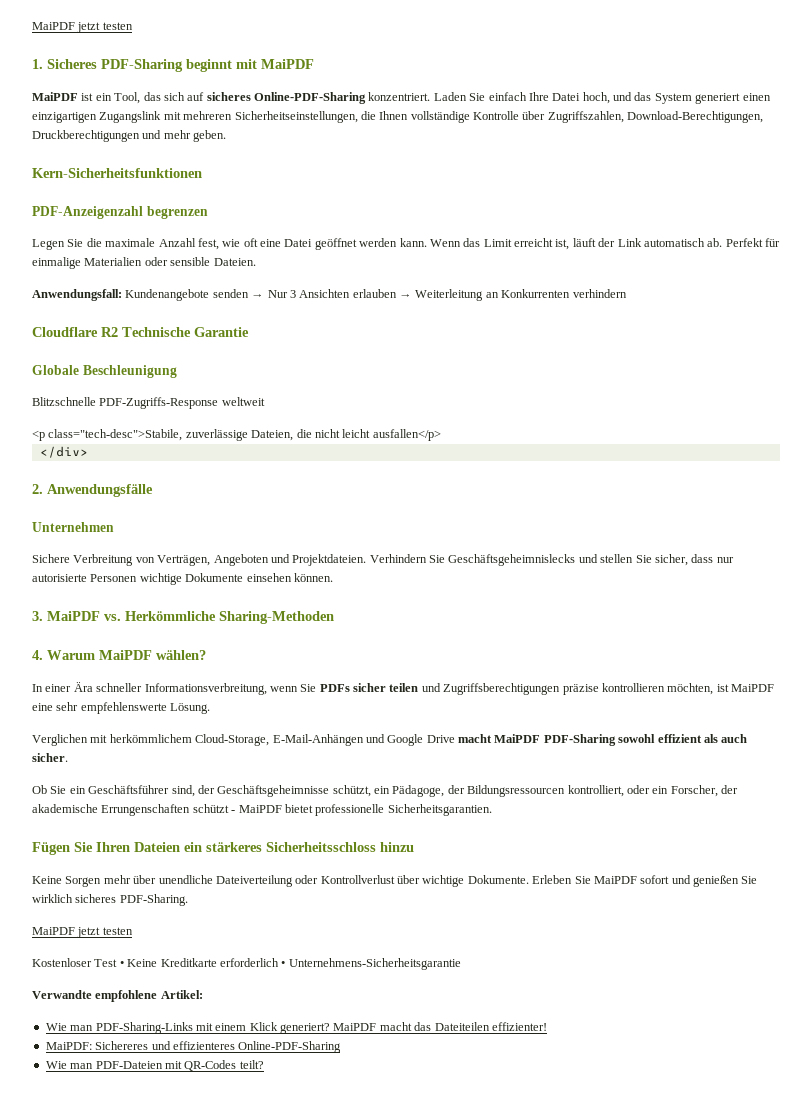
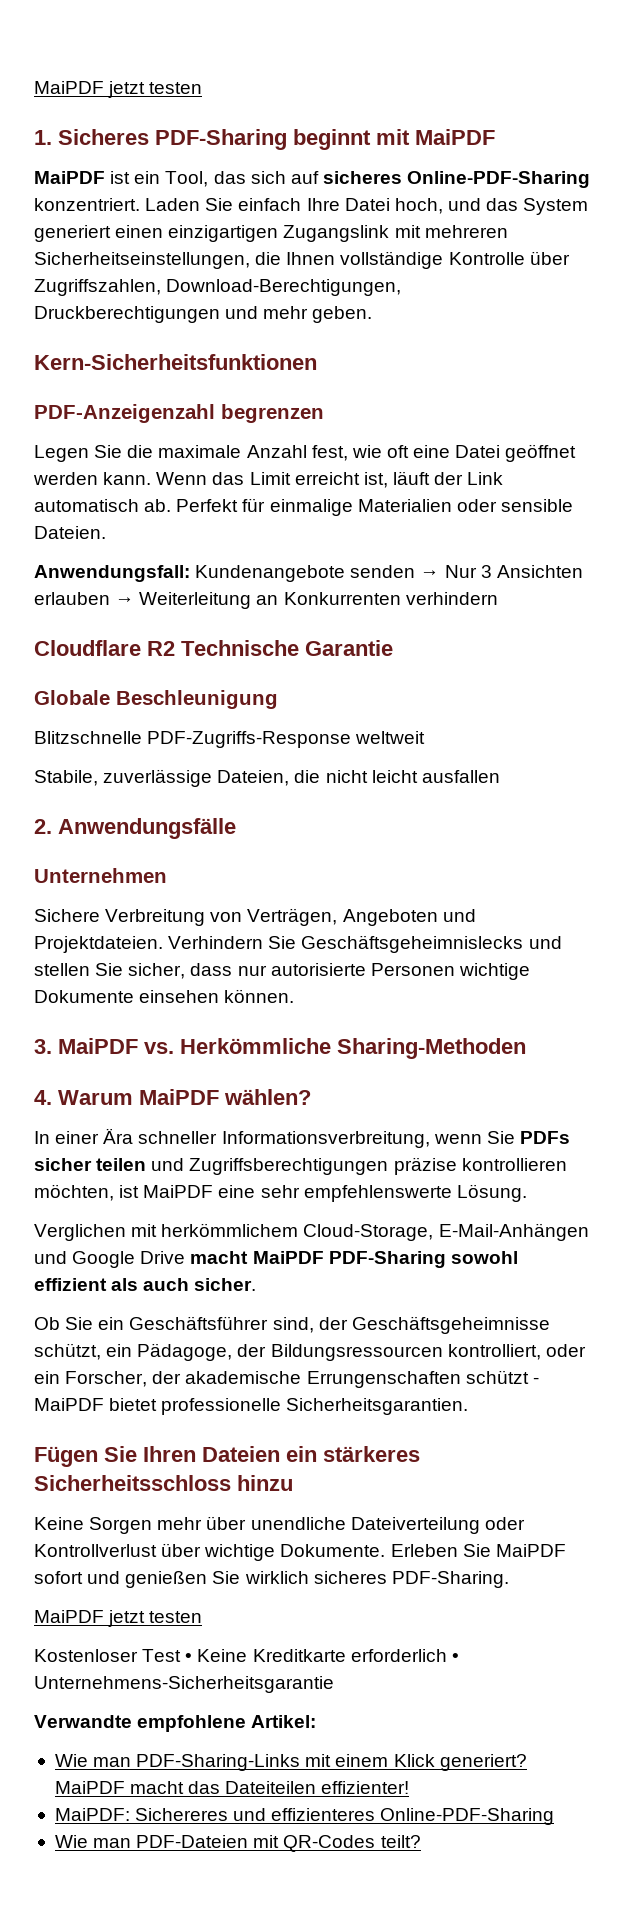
[32,429,183,441] <p class="tech-desc">Stabile, -> [34,770,98,786] Stabile,
[372,429,441,441] [39,446,88,458] ausfallen</p> // </div> -> [421,770,500,783] ausfallen

